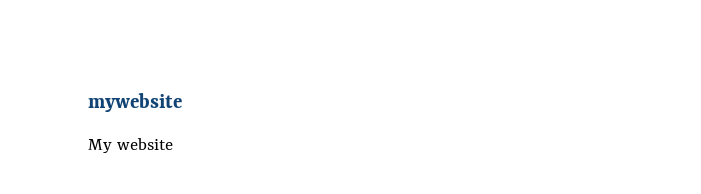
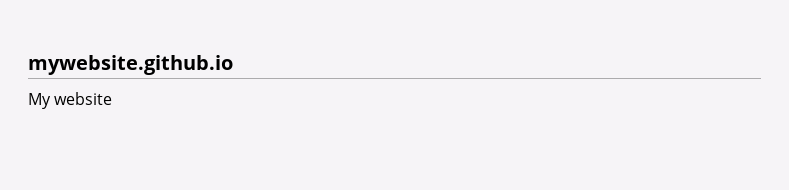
[88,93,182,112] mywebsite -> [28,55,233,75] mywebsite.github.io

